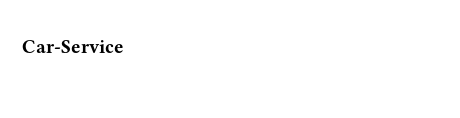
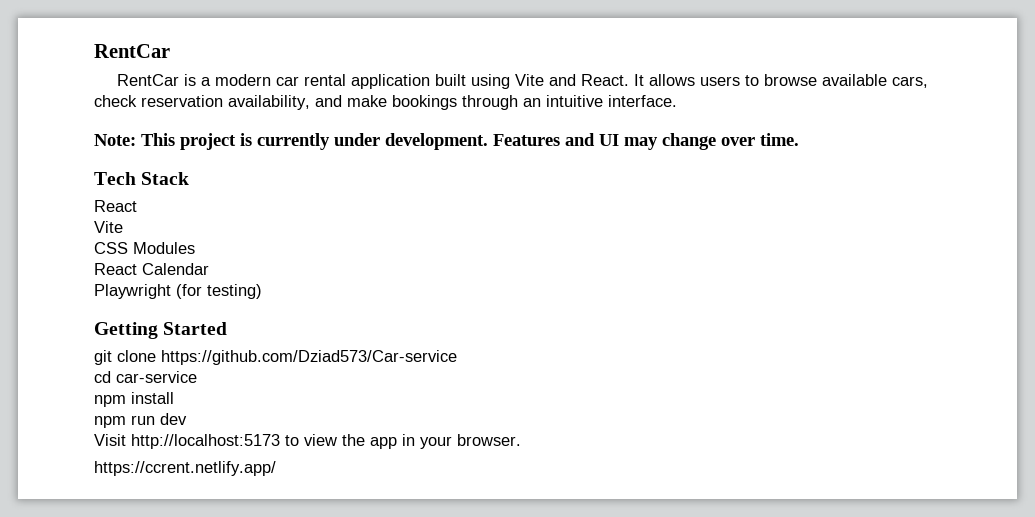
[22,40,124,53] Car-Service -> [94,44,170,58] [116,74,928,89] [94,95,677,110] [94,133,799,150] [94,172,190,185] [94,200,137,212] [94,221,123,233] [94,242,195,254] [94,263,209,275] [94,284,262,299] [94,322,228,339] [94,350,457,365] [94,371,197,383] [94,392,174,407] [94,413,187,428] [94,434,521,449] [94,461,276,476] RentCar // RentCar is a modern car rental application built using Vite and React. It allows users to browse available cars, check reservation availability, and make bookings through an intuitive interface. // Note: This project is currently under development. Features and UI may change over time. // Tech Stack // React // Vite // CSS Modules // React Calendar // Playwright (for testing) // Getting Started // git clone https://github.com/Dziad573/Car-service // cd car-service // npm install // npm run dev // Visit http://localhost:5173 to view the app in your browser. // https://ccrent.netlify.app/

